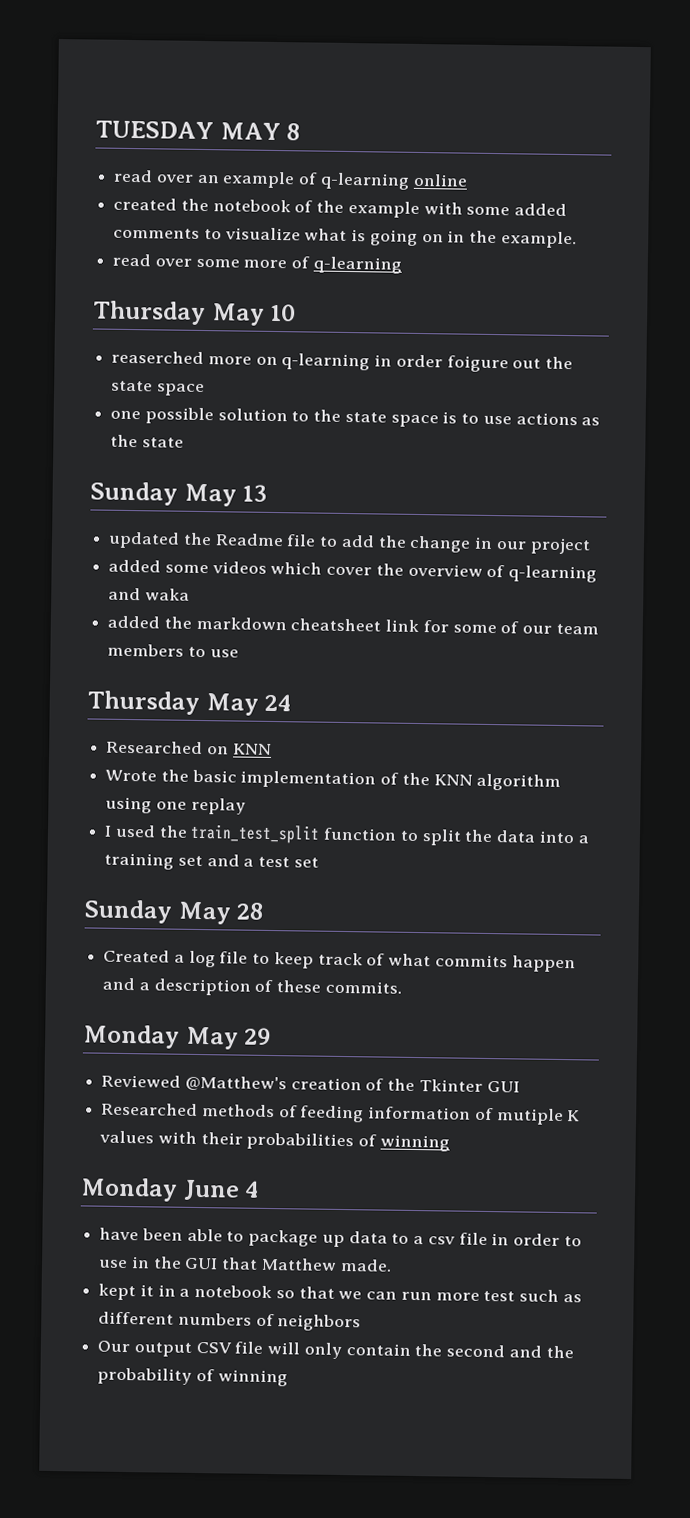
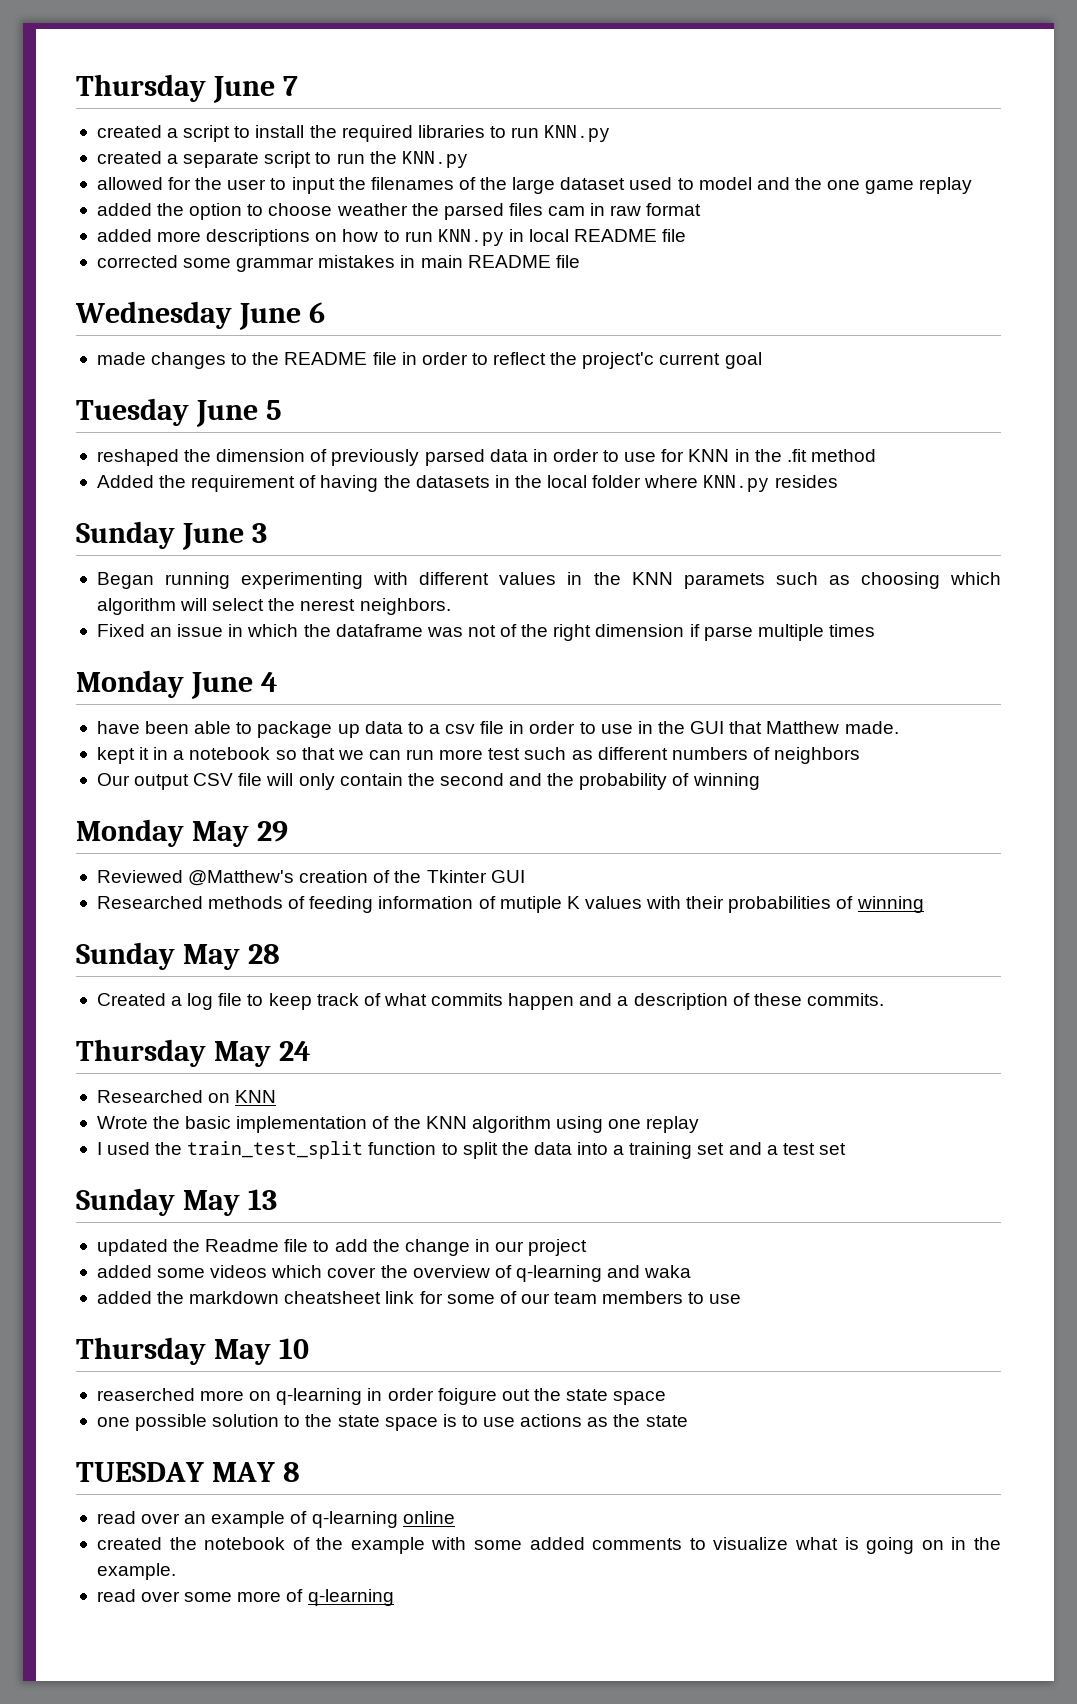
[95,120,301,141] [113,169,468,190] [113,197,568,218] [113,227,577,249] [112,253,402,274] [92,300,297,326] [111,350,574,373] [111,380,205,397] [110,407,601,428] [110,434,184,448] [90,481,268,507] [108,531,591,555] [108,559,598,583] [108,587,190,601] [107,615,599,635] [107,643,239,658] [87,690,292,716] [106,740,272,755] [105,769,562,791] [105,796,246,815] [104,823,589,846] [104,852,319,870] [84,899,265,925] [103,949,576,973] [102,977,402,996] [82,1024,272,1050] [101,1074,520,1093] [101,1102,581,1126] [99,1130,450,1152] TUESDAY MAY 8 // read over an example of q-learning online // created the notebook of the example with some added comments to visualize what is going on in the example. // read over some more of q-learning // Thursday May 10 // reaserched more on q-learning in order foigure out the state space // one possible solution to the state space is to use actions as the state // Sunday May 13 // updated the Readme file to add the change in our project // added some videos which cover the overview of q-learning and waka // added the markdown cheatsheet link for some of our team members to use // Thursday May 24 // Researched on KNN // Wrote the basic implementation of the KNN algorithm using one replay // I used the train_test_split function to split the data into a training set and a test set // Sunday May 28 // Created a log file to keep track of what commits happen and a description of these commits. // Monday May 29 // Reviewed @Matthew's creation of the Tkinter GUI // Researched methods of feeding information of mutiple K values with their probabilities of winning -> [76,74,299,103] [96,125,611,142] [96,151,468,168] [96,177,973,194] [96,203,702,220] [96,229,687,246] [96,255,580,272] [75,301,326,330] [96,352,762,369] [76,398,283,427] [96,449,876,466] [96,475,838,492] [76,521,268,550] [96,572,1002,589] [96,598,451,615] [96,624,875,641] Thursday June 7 // created a script to install the required libraries to run KNN.py // created a separate script to run the KNN.py // allowed for the user to input the filenames of the large dataset used to model and the one game replay // added the option to choose weather the parsed files cam in raw format // added more descriptions on how to run KNN.py in local README file // corrected some grammar mistakes in main README file // Wednesday June 6 // made changes to the README file in order to reflect the project'c current goal // Tuesday June 5 // reshaped the dimension of previously parsed data in order to use for KNN in the .fit method // Added the requirement of having the datasets in the local folder where KNN.py resides // Sunday June 3 // Began running experimenting with different values in the KNN paramets such as choosing which algorithm will select the nerest neighbors. // Fixed an issue in which the dataframe was not of the right dimension if parse multiple times
(288, 1378) none -> [76,819,289,847] [96,870,525,886] [96,896,924,913] [76,942,281,970] [96,993,884,1010] [76,1039,312,1067] [96,1090,277,1103] [96,1116,700,1133] [96,1141,846,1159] [76,1188,278,1216] [96,1239,588,1256] [96,1265,692,1282] [96,1291,742,1304] [76,1337,310,1365] [96,1388,667,1405] [96,1414,688,1431] [76,1462,301,1482] [96,1511,455,1528] [96,1537,1002,1554] [96,1563,176,1580] [96,1589,394,1606] // Monday May 29 // Reviewed @Matthew's creation of the Tkinter GUI // Researched methods of feeding information of mutiple K values with their probabilities of winning // Sunday May 28 // Created a log file to keep track of what commits happen and a description of these commits. // Thursday May 24 // Researched on KNN // Wrote the basic implementation of the KNN algorithm using one replay // I used the train_test_split function to split the data into a training set and a test set // Sunday May 13 // updated the Readme file to add the change in our project // added some videos which cover the overview of q-learning and waka // added the markdown cheatsheet link for some of our team members to use // Thursday May 10 // reaserched more on q-learning in order foigure out the state space // one possible solution to the state space is to use actions as the state // TUESDAY MAY 8 // read over an example of q-learning online // created the notebook of the example with some added comments to visualize what is going on in the example. // read over some more of q-learning

